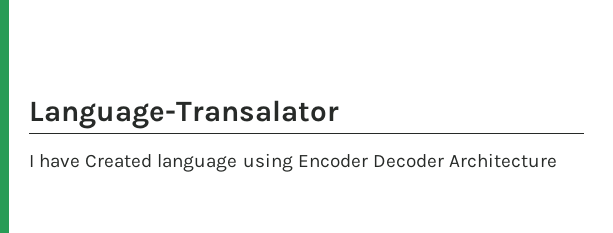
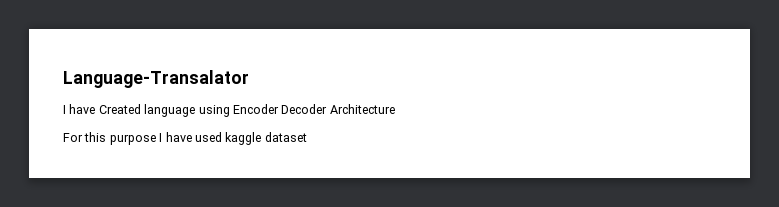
(557, 160) none -> [63,132,307,145] // For this purpose I have used kaggle dataset

